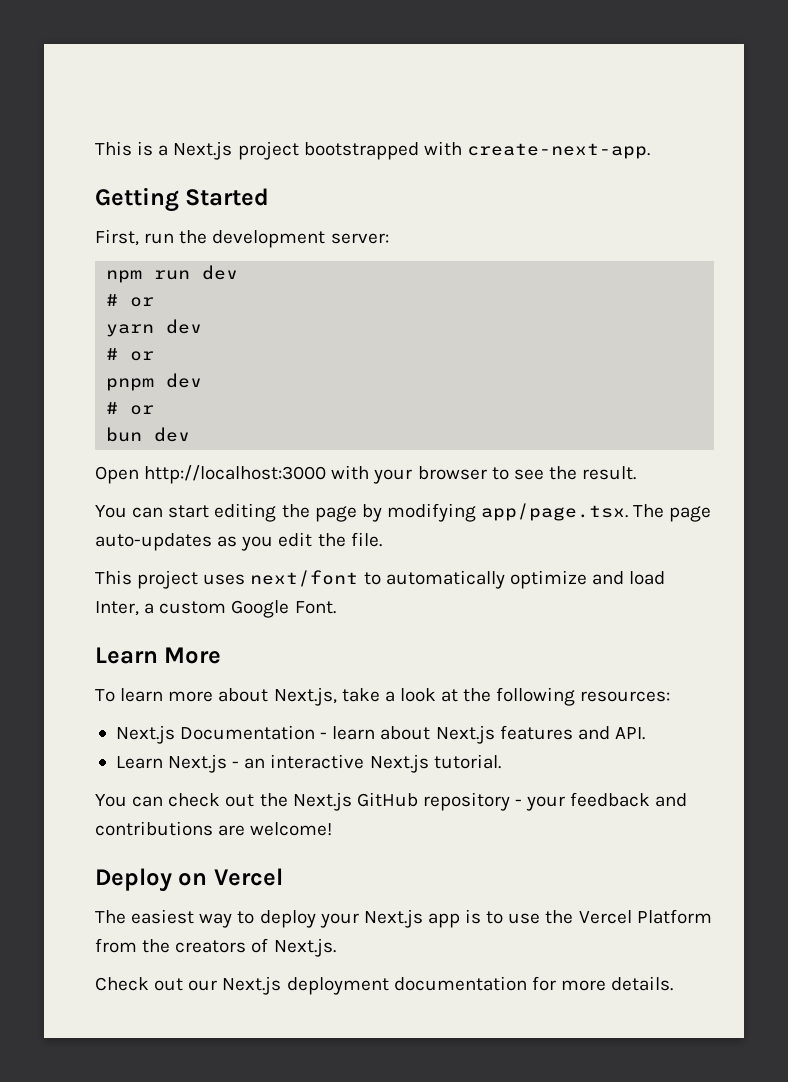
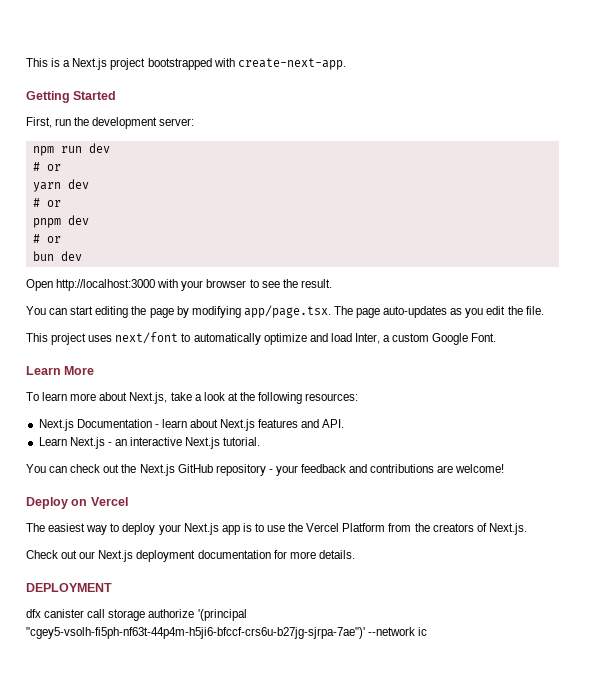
(674, 983) none -> [26,583,112,592] [26,609,247,621] [26,627,428,639] // DEPLOYMENT // dfx canister call storage authorize '(principal "cgey5-vsolh-fi5ph-nf63t-44p4m-h5ji6-bfccf-crs6u-b27jg-sjrpa-7ae")' --network ic

